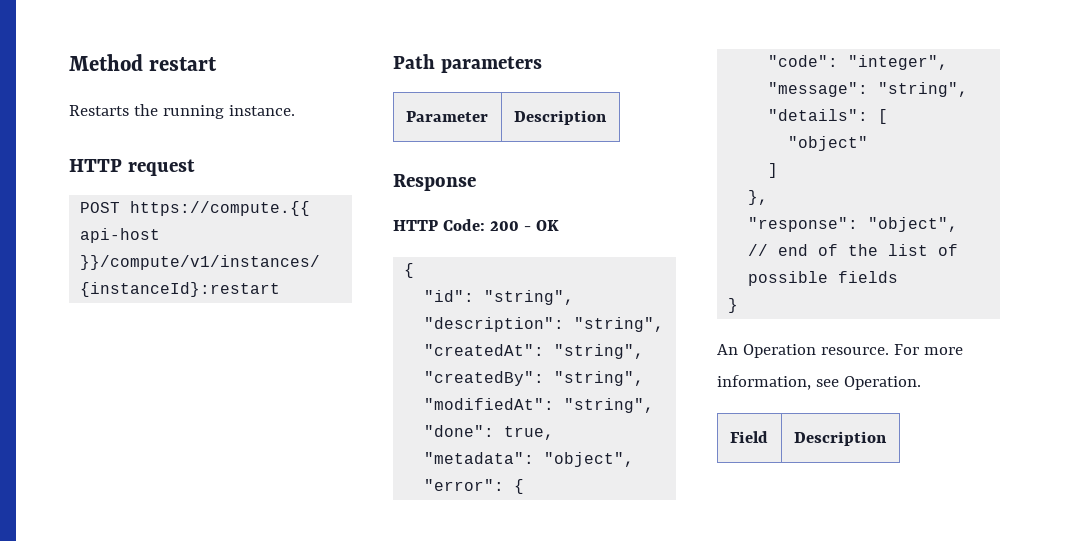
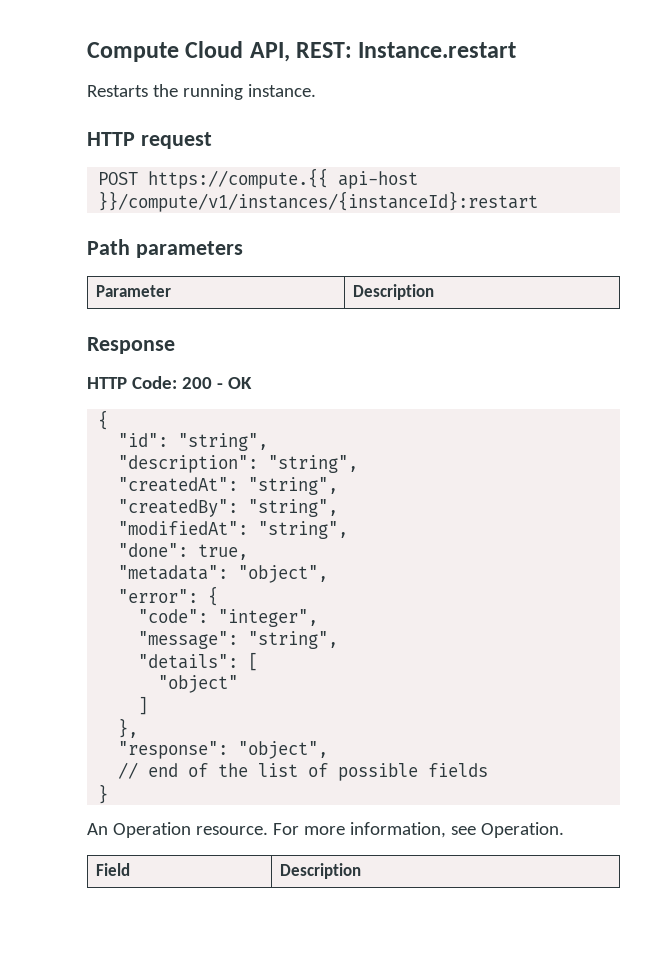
[69,54,218,71] Method restart -> [87,41,517,62] Compute Cloud API, REST: Instance.restart

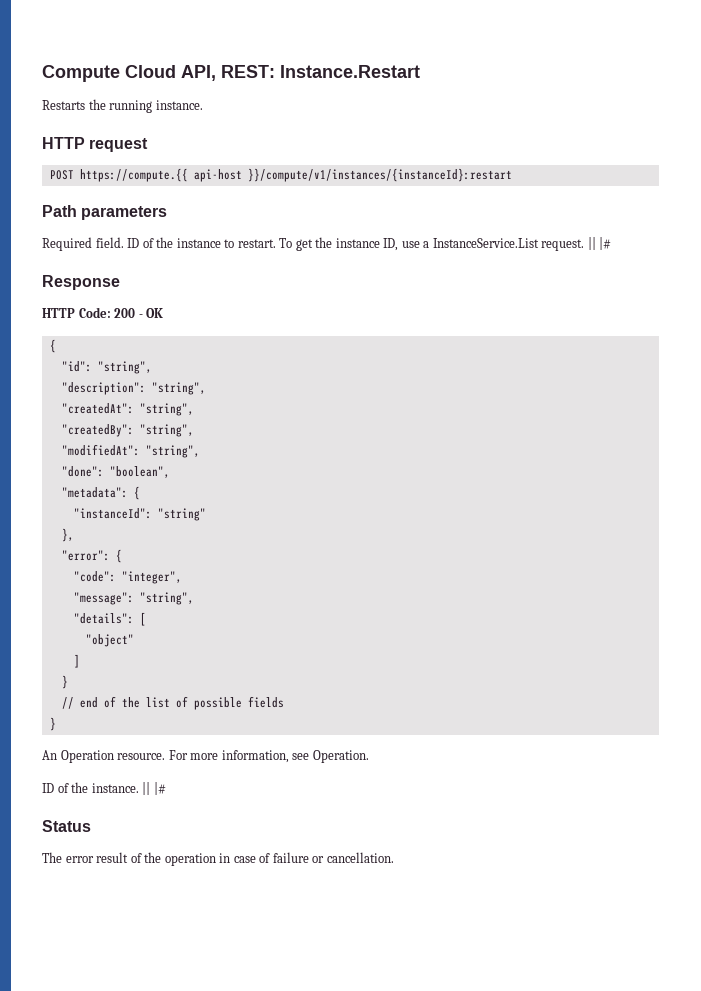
[358,42,517,58] Instance.restart -> [280,65,420,78] Instance.Restart
[96,285,172,297] [353,284,435,300] // Parameter | Description -> [42,237,612,251] // Required field. ID of the instance to restart. To get the instance ID, use a InstanceService.List request. || |#
[198,544,249,560] true, -> [109,466,170,478] "boolean",
[238,565,329,583] "object", -> [133,486,140,500] [73,508,206,521] [61,528,74,542] { // "instanceId": "string" // },
[118,718,139,738] [118,741,329,759] }, // "response": "object", -> [61,675,68,689] }
[96,863,131,876] [280,863,362,879] // Field | Description -> [42,782,166,795] [42,820,91,832] [42,852,394,866] // ID of the instance. || |# // Status // The error result of the operation in case of failure or cancellation.

